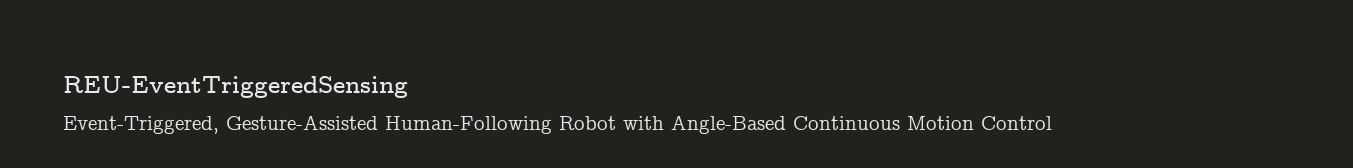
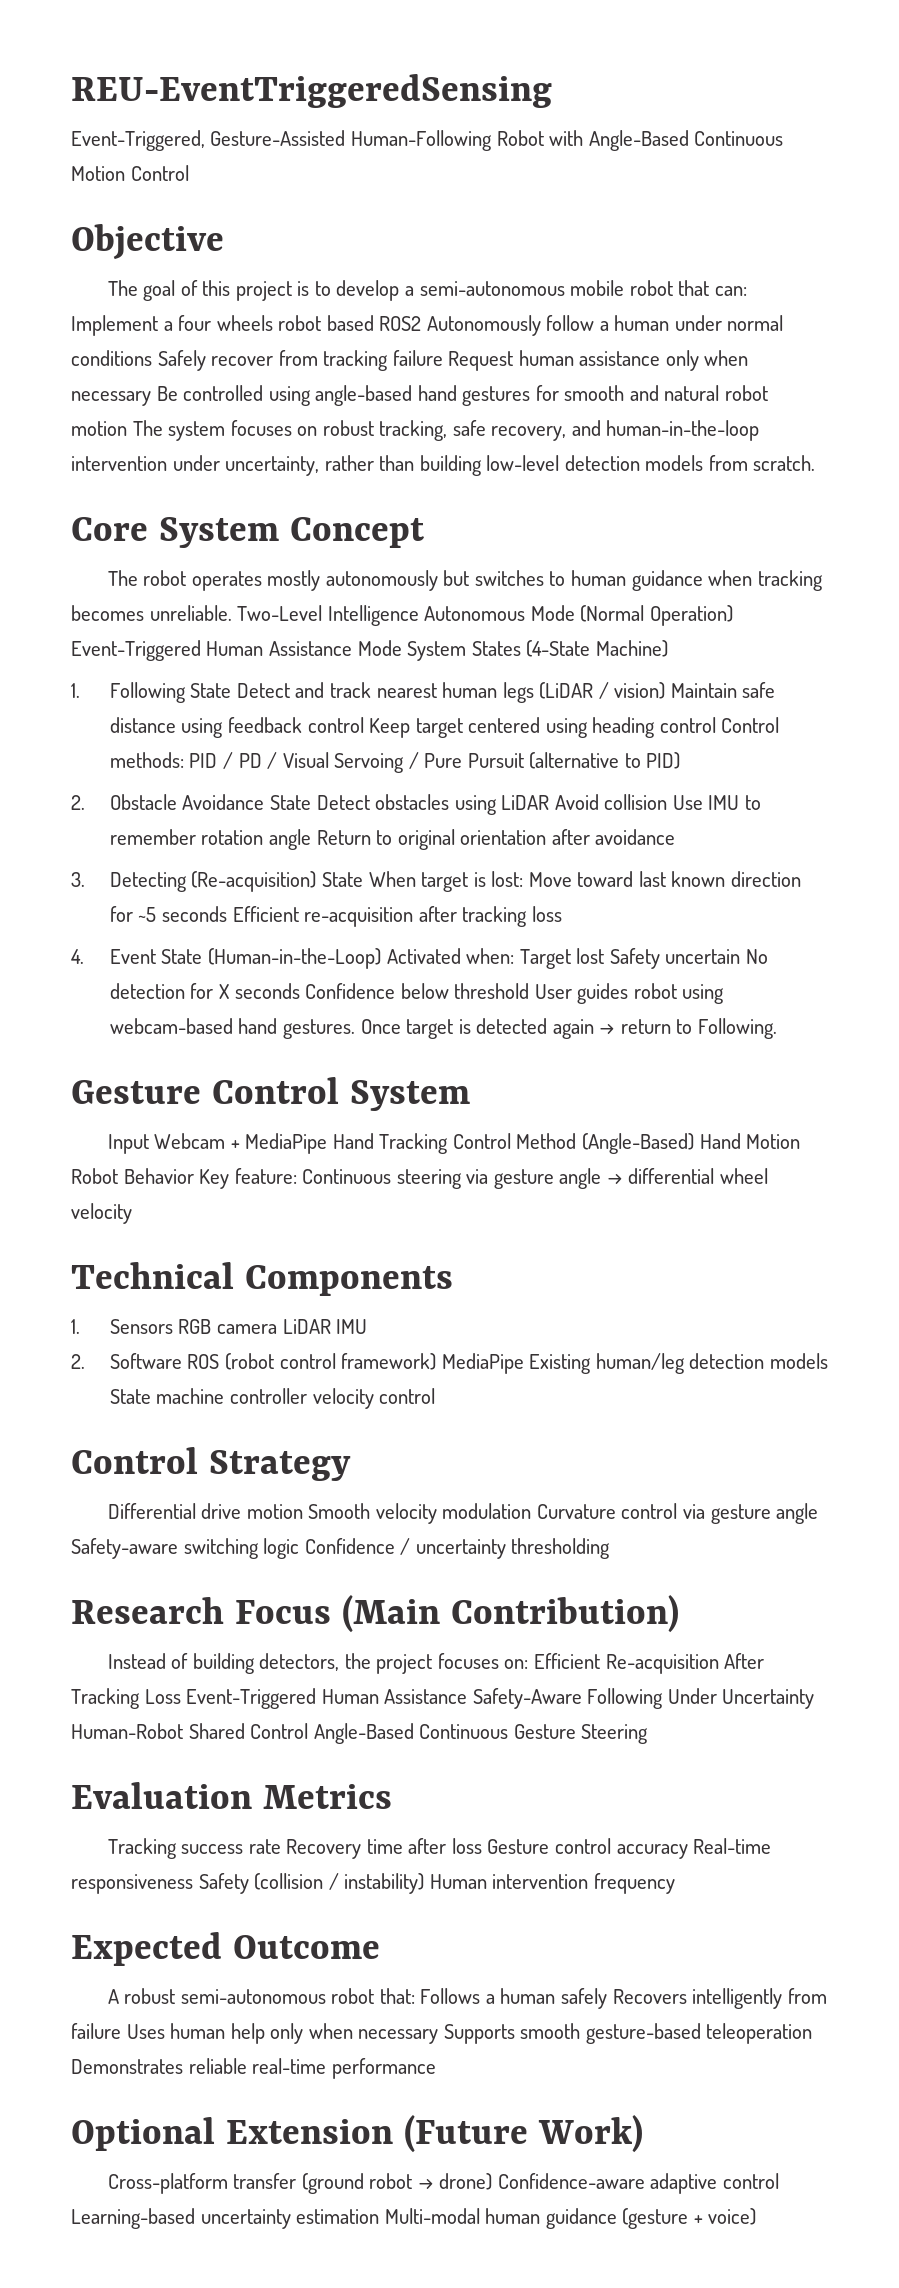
(1052, 123) none -> [71,224,224,260] [107,280,747,301] [71,315,784,336] [71,350,749,371] [71,385,768,406] [71,420,760,441] [71,455,816,476] [71,517,425,548] [107,570,823,591] [71,605,733,626] [71,640,668,661] [71,682,776,703] [109,717,780,738] [109,752,681,773] [71,794,761,815] [109,829,676,850] [71,871,801,892] [109,906,562,927] [71,948,768,969] [109,983,725,1004] [109,1018,777,1039] [71,1077,471,1111] [107,1133,801,1154] [71,1168,768,1189] [71,1203,132,1224] [71,1262,454,1296] [71,1319,368,1334] [71,1353,828,1374] [109,1388,436,1409] [71,1447,352,1481] [107,1503,819,1524] [71,1538,611,1559] [71,1595,680,1633] [107,1653,765,1674] [71,1688,815,1709] [71,1723,649,1744] [71,1782,393,1809] [107,1838,772,1859] [71,1873,675,1894] [71,1932,381,1966] [107,1988,827,2009] [71,2023,813,2044] [71,2058,436,2079] [71,2115,644,2153] [107,2173,780,2194] [71,2208,757,2229] // Objective // The goal of this project is to develop a semi-autonomous mobile robot that can: Implement a four wheels robot based ROS2 Autonomously follow a human under normal conditions Safely recover from tracking failure Request human assistance only when necessary Be controlled using angle-based hand gestures for smooth and natural robot motion The system focuses on robust tracking, safe recovery, and human-in-the-loop intervention under uncertainty, rather than building low-level detection models from scratch. // Core System Concept // The robot operates mostly autonomously but switches to human guidance when tracking becomes unreliable. Two-Level Intelligence Autonomous Mode (Normal Operation) Event-Triggered Human Assistance Mode System States (4-State Machine) // 1. Following State Detect and track nearest human legs (LiDAR / vision) Maintain safe distance using feedback control Keep target centered using heading control Control methods: PID / PD / Visual Servoing / Pure Pursuit (alternative to PID) // 2. Obstacle Avoidance State Detect obstacles using LiDAR Avoid collision Use IMU to remember rotation angle Return to original orientation after avoidance // 3. Detecting (Re-acquisition) State When target is lost: Move toward last known direction for ~5 seconds Efficient re-acquisition after tracking loss // 4. Event State (Human-in-the-Loop) Activated when: Target lost Safety uncertain No detection for X seconds Confidence below threshold User guides robot using webcam-based hand gestures. Once target is detected again → return to Following. // Gesture Control System // Input Webcam + MediaPipe Hand Tracking Control Method (Angle-Based) Hand Motion Robot Behavior Key feature: Continuous steering via gesture angle → differential wheel velocity // Technical Components // 1. Sensors RGB camera LiDAR IMU // 2. Software ROS (robot control framework) MediaPipe Existing human/leg detection models State machine controller velocity control // Control Strategy // Differential drive motion Smooth velocity modulation Curvature control via gesture angle Safety-aware switching logic Confidence / uncertainty thresholding // Research Focus (Main Contribution) // Instead of building detectors, the project focuses on: Efficient Re-acquisition After Tracking Loss Event-Triggered Human Assistance Safety-Aware Following Under Uncertainty Human-Robot Shared Control Angle-Based Continuous Gesture Steering // Evaluation Metrics // Tracking success rate Recovery time after loss Gesture control accuracy Real-time responsiveness Safety (collision / instability) Human intervention frequency // Expected Outcome // A robust semi-autonomous robot that: Follows a human safely Recovers intelligently from failure Uses human help only when necessary Supports smooth gesture-based teleoperation Demonstrates reliable real-time performance // Optional Extension (Future Work) // Cross-platform transfer (ground robot → drone) Confidence-aware adaptive control Learning-based uncertainty estimation Multi-modal human guidance (gesture + voice)

